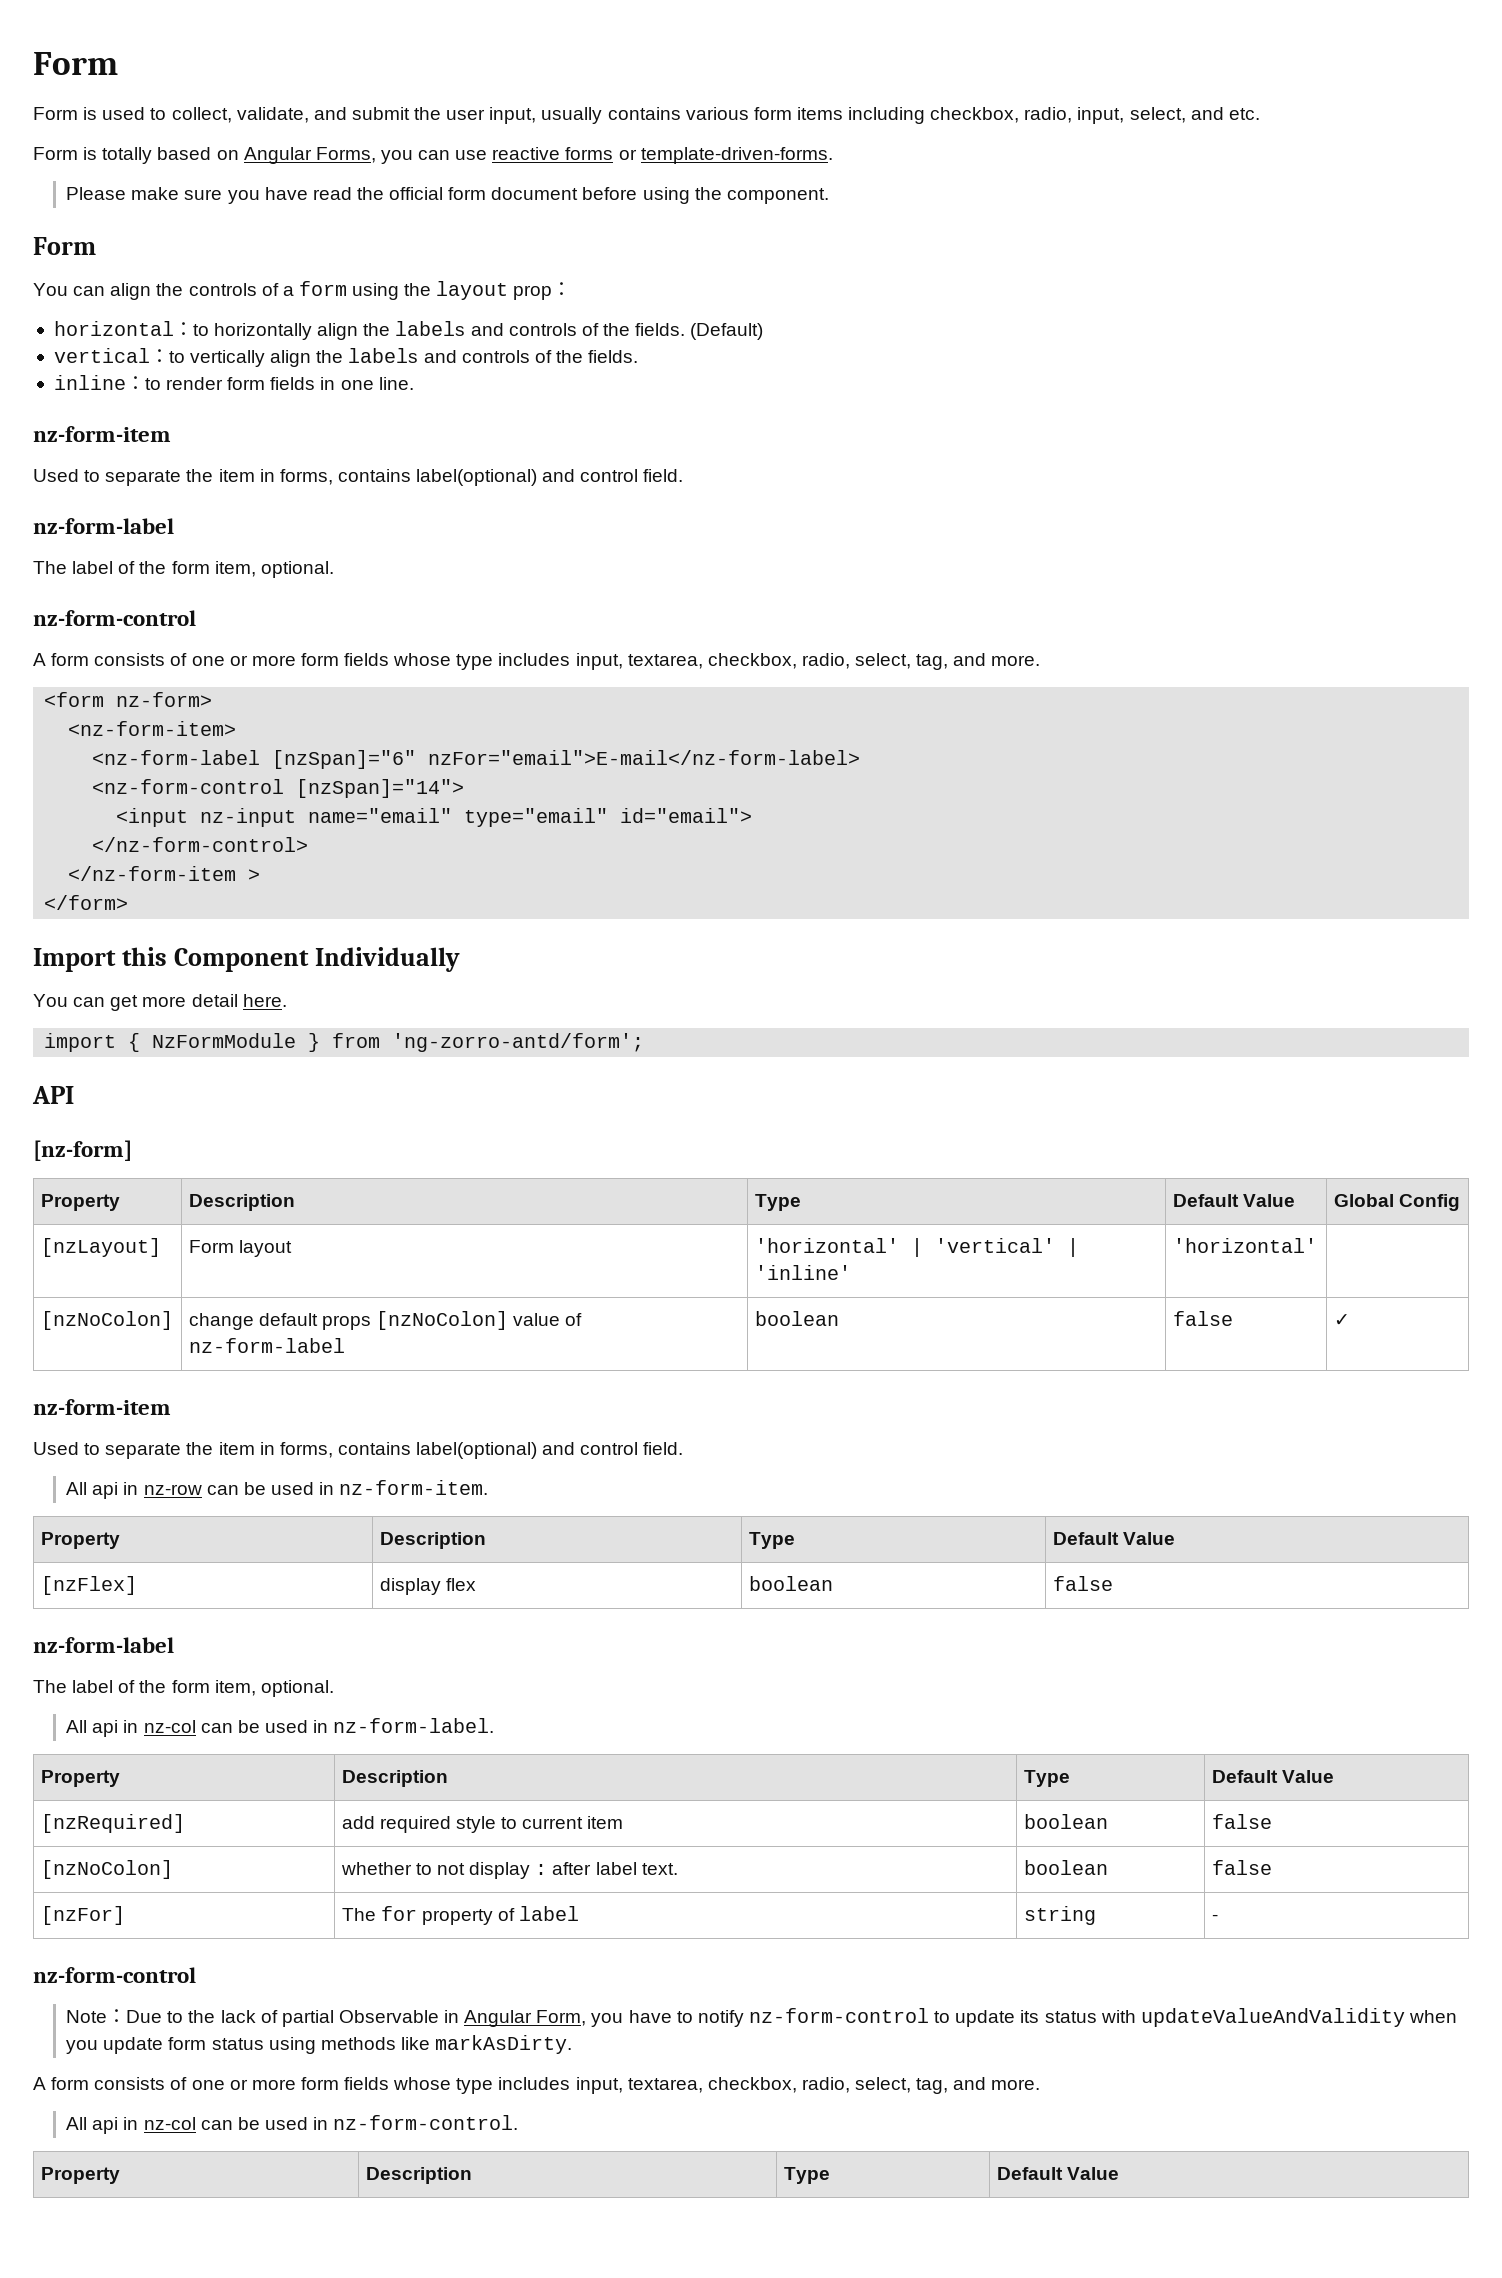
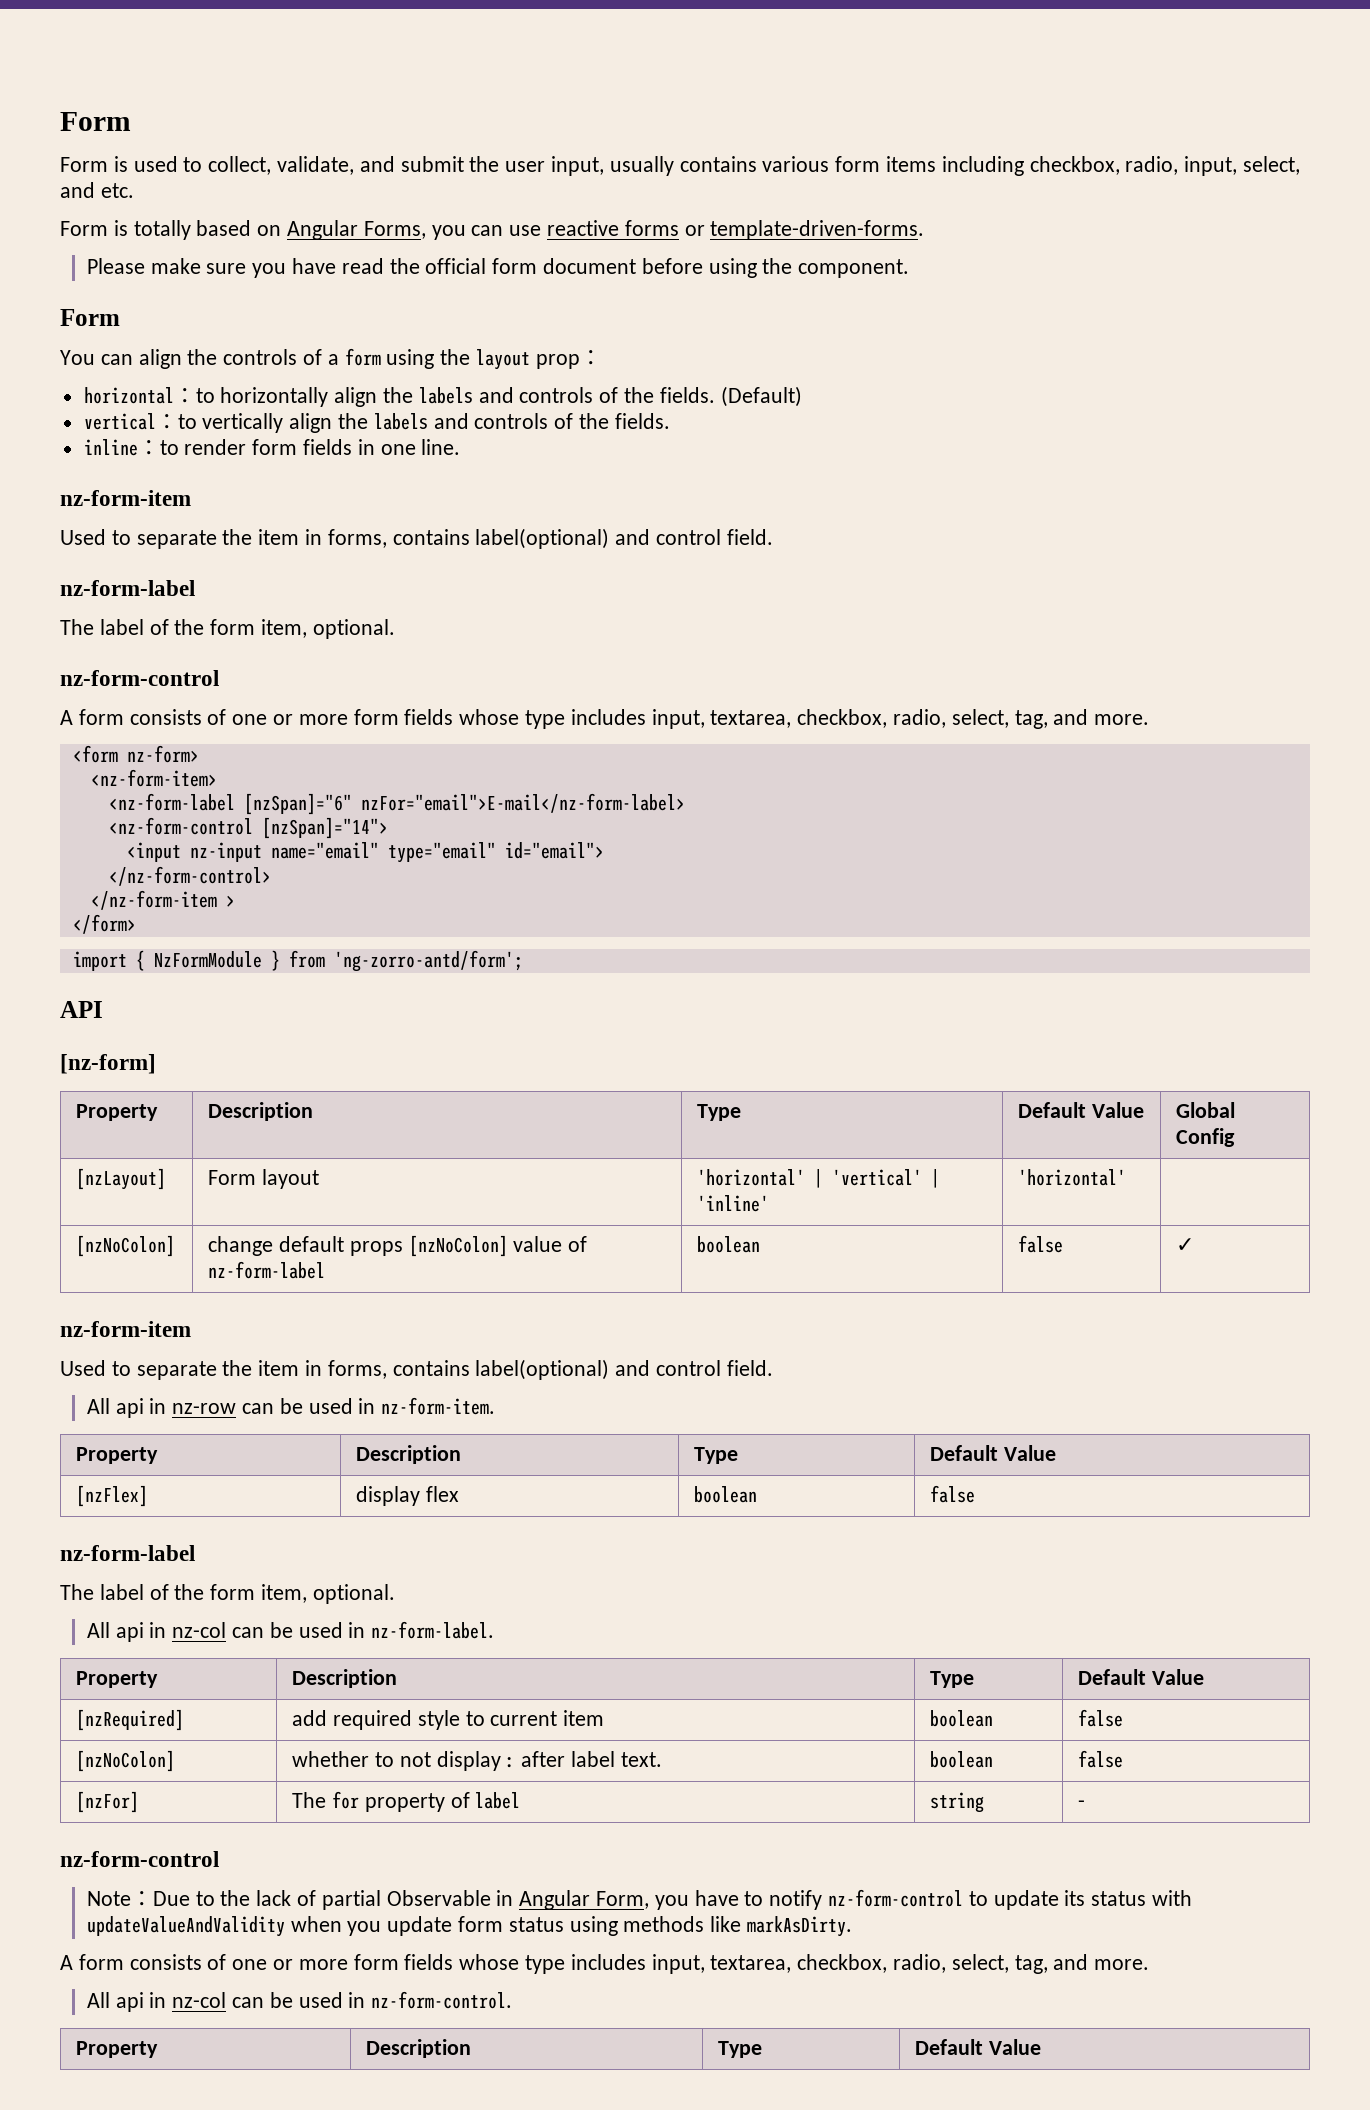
[33,947,461,972] [33,994,287,1011] // Import this Component Individually // You can get more detail here. -> (136, 924) none

